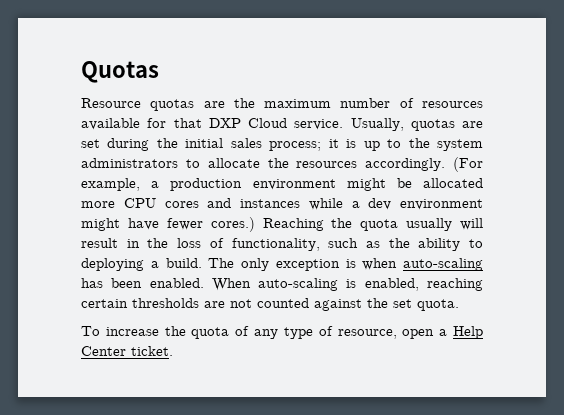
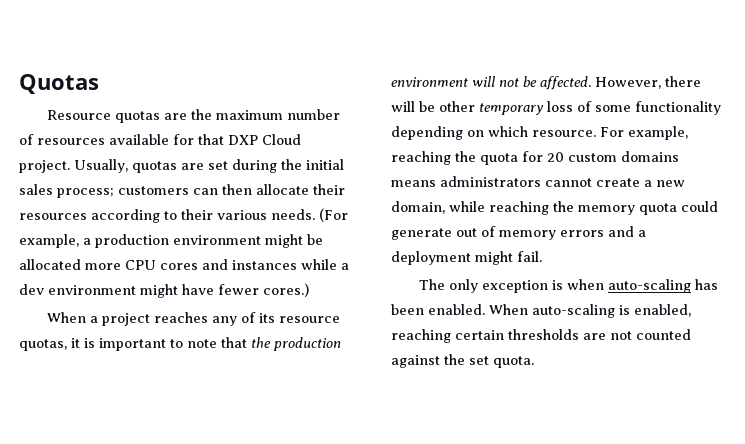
[294,119,344,130] service. -> [19,160,70,173] project.
[328,138,483,151] [81,158,446,171] it is up to the system administrators to allocate the resources accordingly. -> [118,184,345,195] [19,209,315,223] customers can then allocate their resources according to their various needs.
[262,218,483,231] [81,238,483,251] [81,258,202,271] Reaching the quota usually will result in the loss of functionality, such as the ability to deploying a build. -> [46,312,340,326] [19,337,341,351] [391,76,701,90] [391,101,721,115] [391,126,688,140] [391,151,679,165] [391,176,685,187] [391,201,718,215] [391,226,646,240] [391,251,542,265] // When a project reaches any of its resource quotas, it is important to note that the production environment will not be affected. However, there will be other temporary loss of some functionality depending on which resource. For example, reaching the quota for 20 custom domains means administrators cannot create a new domain, while reaching the memory quota could generate out of memory errors and a deployment might fail. //
[81,326,483,339] [81,346,173,356] // To increase the quota of any type of resource, open a Help Center ticket. -> (534, 362) none

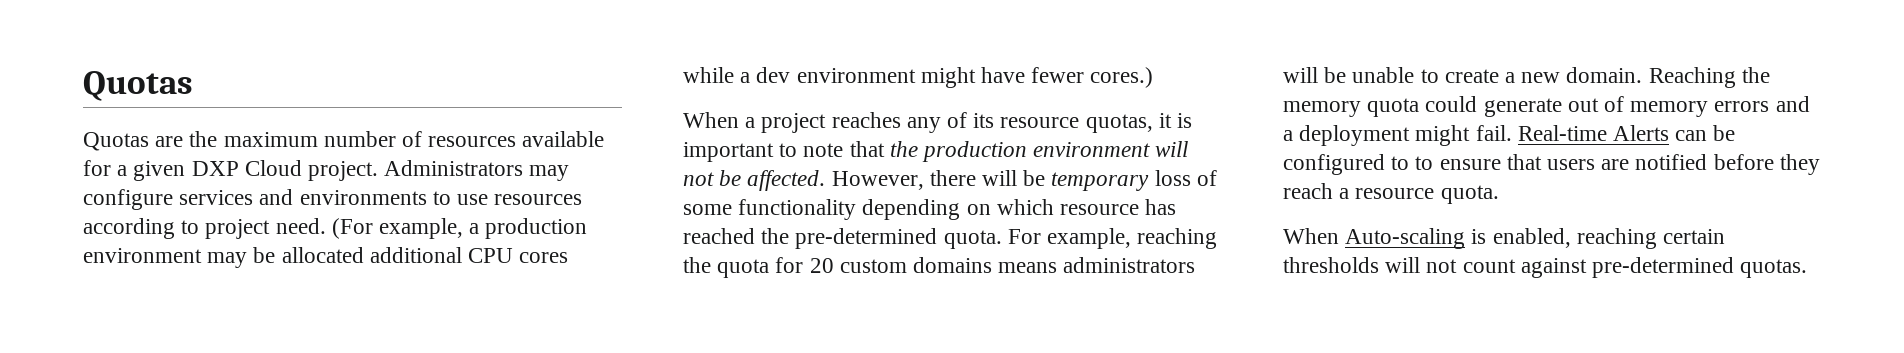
[46,110,160,123] Resource quotas -> [83,132,149,151] Quotas
[198,134,224,145] that -> [117,161,186,181] a given
[74,159,344,173] [19,184,345,198] [19,209,315,223] Usually, quotas are set during the initial sales process; customers can then allocate their resources according to their various needs. -> [384,160,570,181] [83,189,583,210] [83,218,326,239] Administrators may configure services and environments to use resources according to project need.
[265,234,303,248] might -> [207,252,248,268] may
[85,263,121,270] more -> [369,247,462,263] additional
[202,259,297,270] and instances -> (569, 257) none
[439,101,475,112] other -> (1046, 178) none
[532,130,596,137] resource. -> [1060,199,1177,215] [683,228,1002,249] resource has reached the pre-determined quota.
[545,178,685,187] [391,201,549,215] cannot create a new domain, while reaching -> [1283,67,1736,88] will be unable to create a new domain. Reaching
[418,279,718,293] [391,304,615,318] // The only exception is when auto-scaling has been enabled. When auto-scaling -> [1517,125,1736,141] [1283,154,1820,175] [1283,183,1499,204] [1283,228,1466,249] Real-time Alerts can be configured to to ensure that users are notified before they reach a resource quota. // When Auto-scaling
[583,329,691,340] [391,354,534,368] are not counted against the set quota. -> [1385,257,1808,278] will not count against pre-determined quotas.

